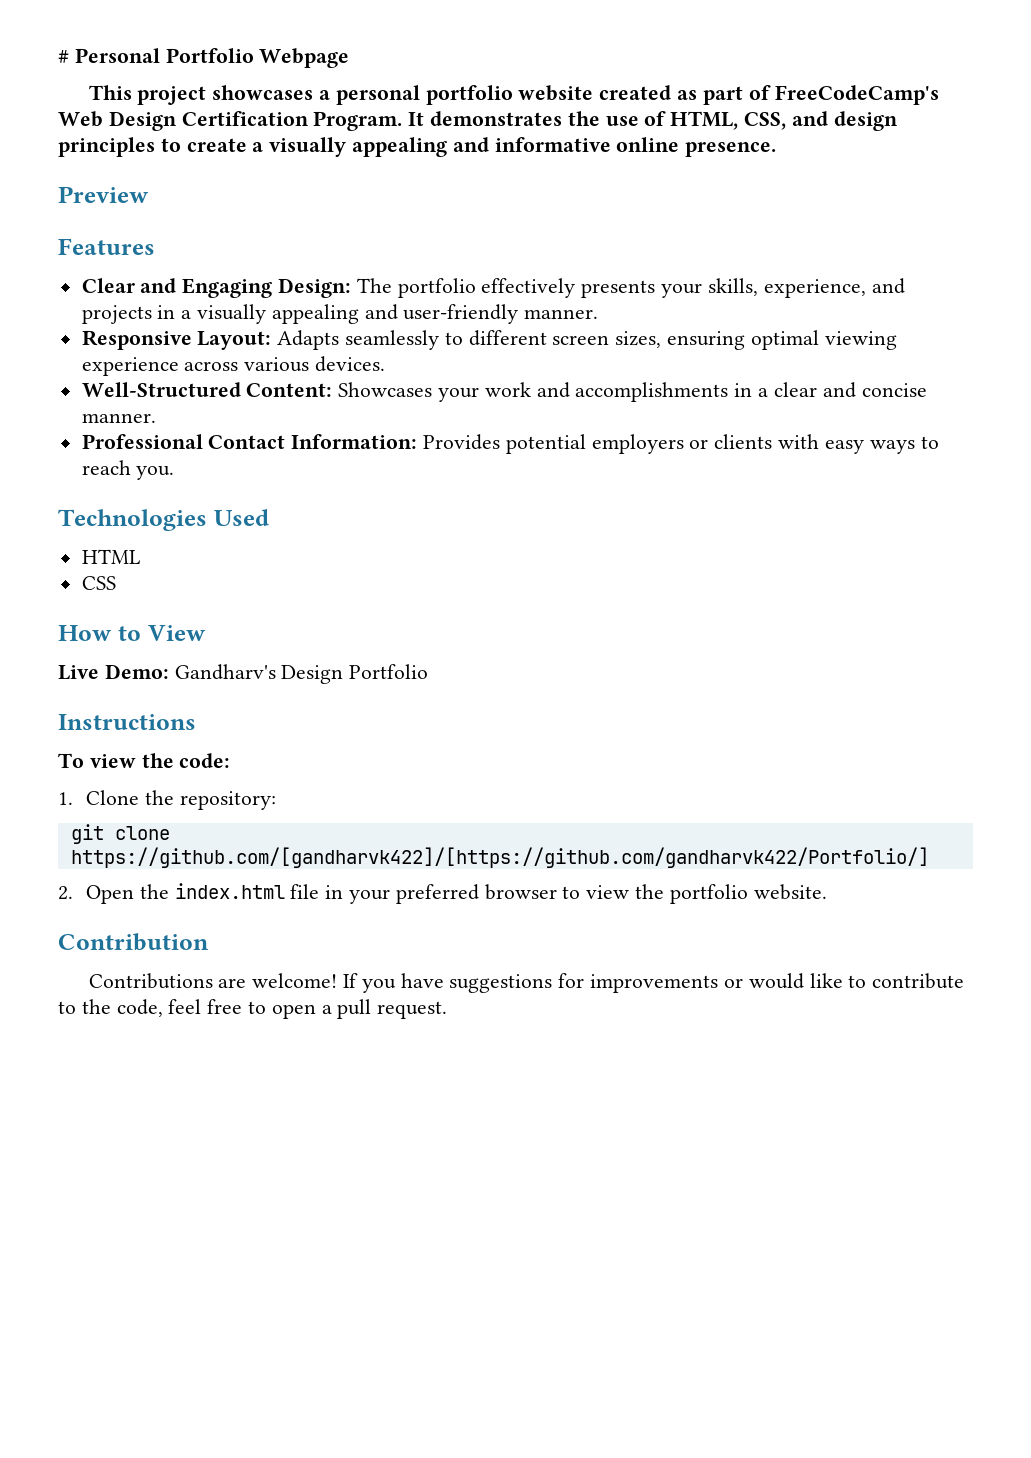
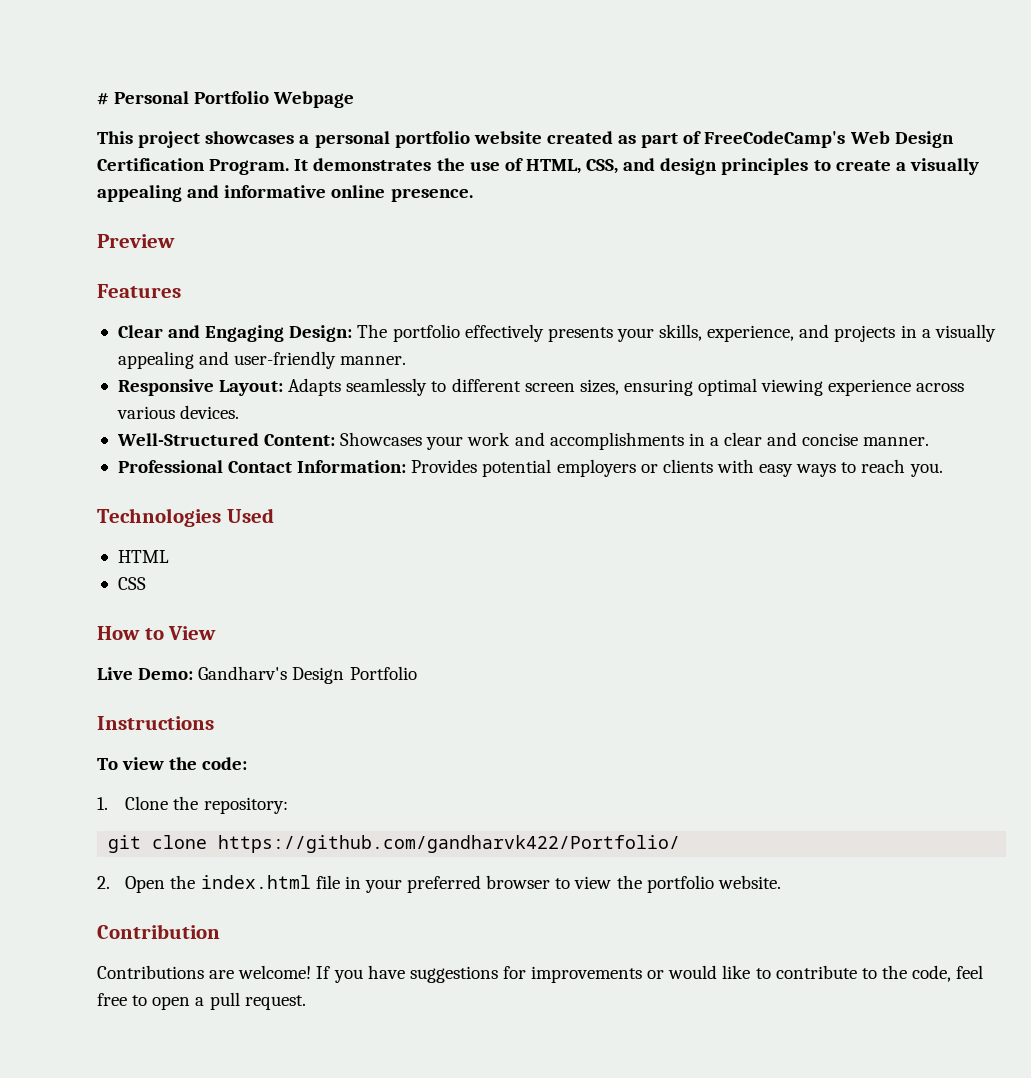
[70,847,929,868] https://github.com/[gandharvk422]/[https://github.com/gandharvk422/Portfolio/] -> [218,835,681,853] https://github.com/gandharvk422/Portfolio/

